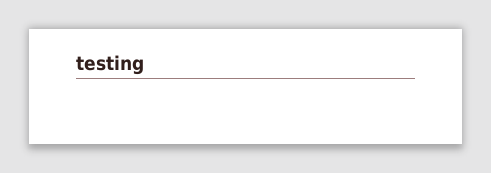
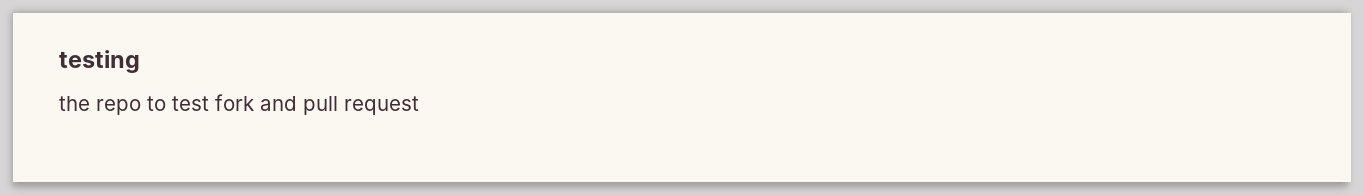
(144, 65) none -> [59,94,419,115] // the repo to test fork and pull request

